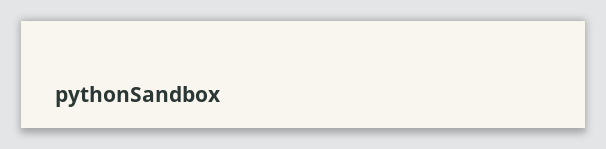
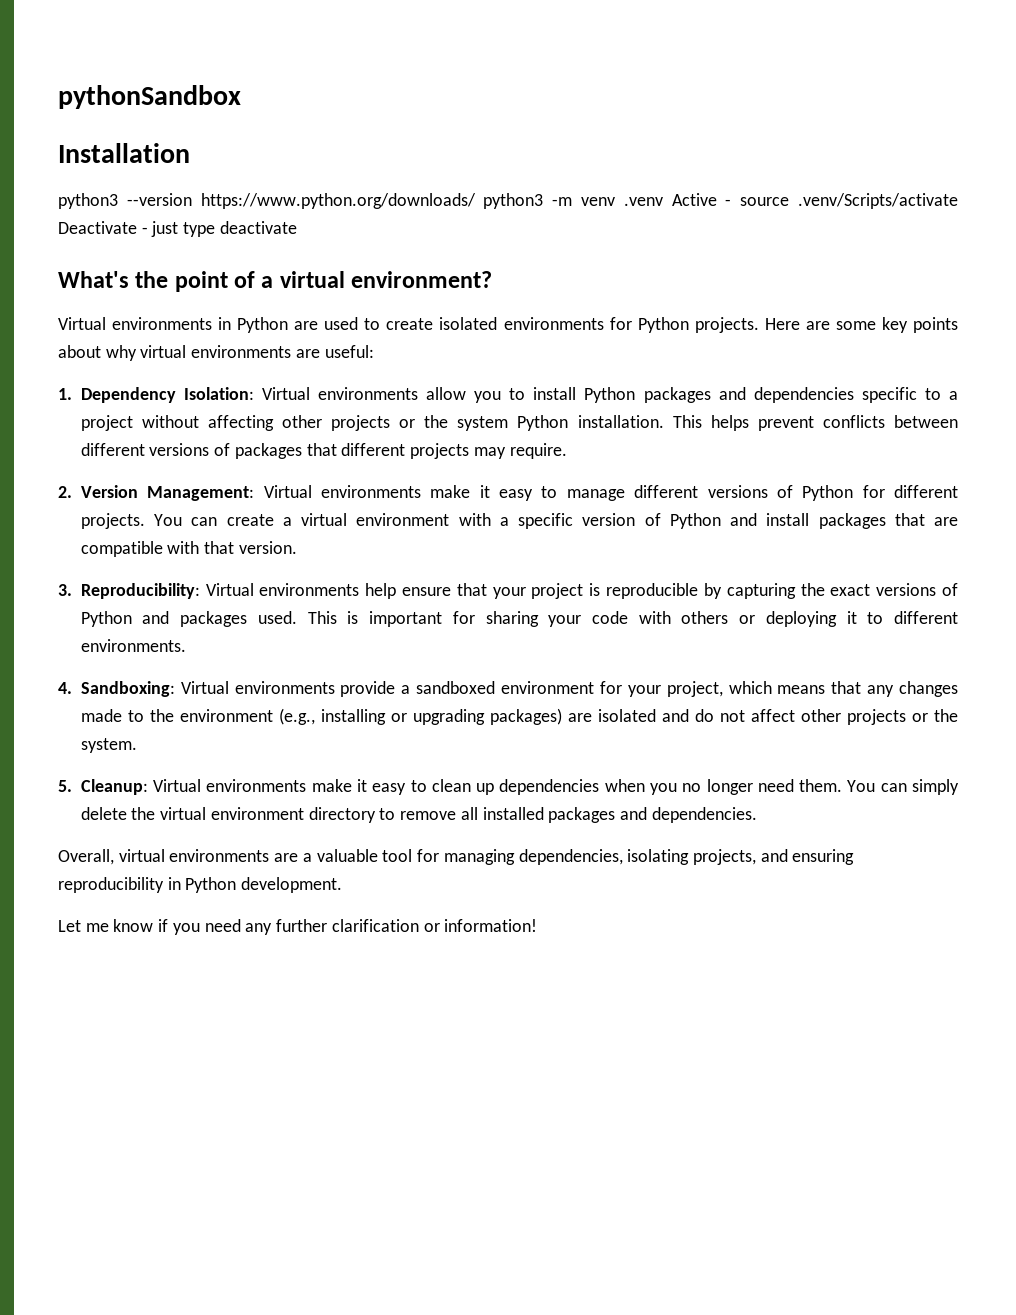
(221, 96) none -> [58,143,190,163] [58,193,958,209] [58,221,297,237] [58,271,493,292] [58,317,958,333] [58,345,374,361] [58,387,958,403] [80,415,958,431] [80,443,567,459] [58,485,958,501] [80,513,958,529] [80,541,297,557] [58,583,959,599] [80,611,959,627] [80,639,186,652] [58,681,958,697] [80,708,959,725] [80,738,137,753] [58,779,959,795] [80,807,757,823] [58,849,855,865] [58,877,343,893] [58,919,538,935] // Installation // python3 --version https://www.python.org/downloads/ python3 -m venv .venv Active - source .venv/Scripts/activate Deactivate - just type deactivate // What's the point of a virtual environment? // Virtual environments in Python are used to create isolated environments for Python projects. Here are some key points about why virtual environments are useful: // 1. Dependency Isolation: Virtual environments allow you to install Python packages and dependencies specific to a project without affecting other projects or the system Python installation. This helps prevent conflicts between different versions of packages that different projects may require. // 2. Version Management: Virtual environments make it easy to manage different versions of Python for different projects. You can create a virtual environment with a specific version of Python and install packages that are compatible with that version. // 3. Reproducibility: Virtual environments help ensure that your project is reproducible by capturing the exact versions of Python and packages used. This is important for sharing your code with others or deploying it to different environments. // 4. Sandboxing: Virtual environments provide a sandboxed environment for your project, which means that any changes made to the environment (e.g., installing or upgrading packages) are isolated and do not affect other projects or the system. // 5. Cleanup: Virtual environments make it easy to clean up dependencies when you no longer need them. You can simply delete the virtual environment directory to remove all installed packages and dependencies. // Overall, virtual environments are a valuable tool for managing dependencies, isolating projects, and ensuring reproducibility in Python development. // Let me know if you need any further clarification or information!

